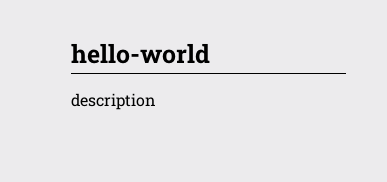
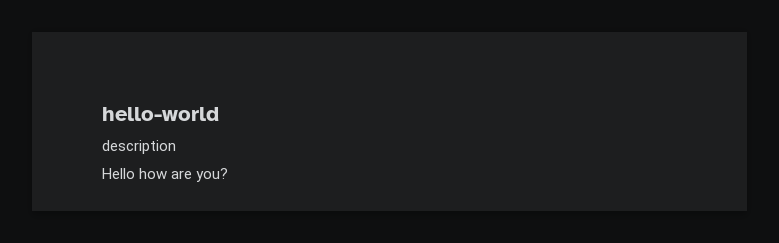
(156, 101) none -> [102,168,229,182] // Hello how are you?

